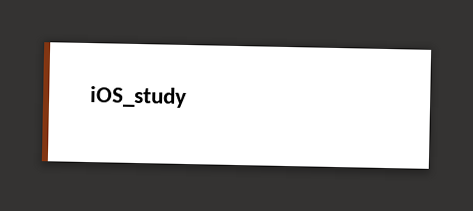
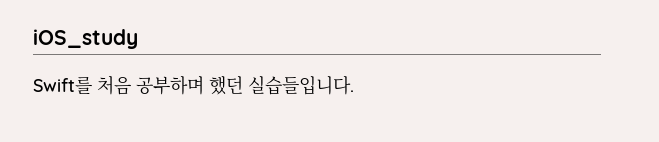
(187, 97) none -> [33,75,354,95] // Swift를 처음 공부하며 했던 실습들입니다.

